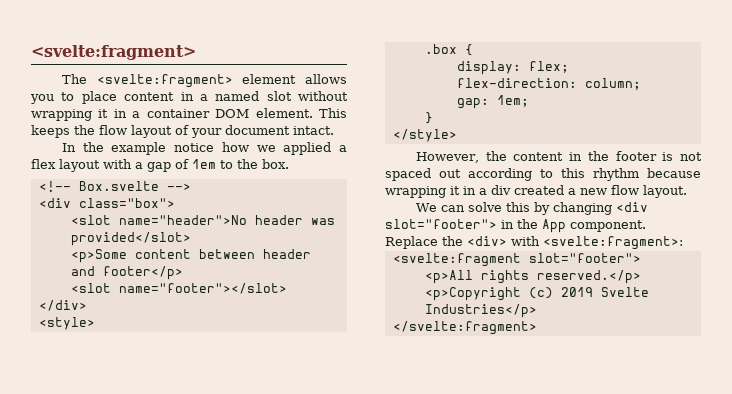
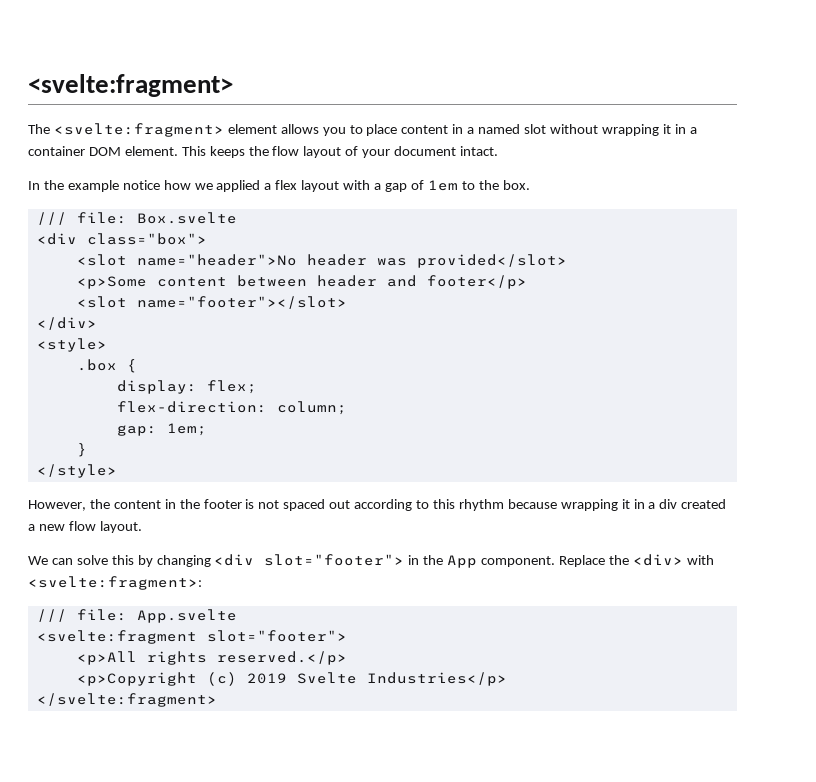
[38,181,71,192] <!-- -> [36,212,127,225] /// file:
[166,183,191,191] --> -> (237, 218) none
(683, 243) none -> [36,609,237,623] // /// file: App.svelte

